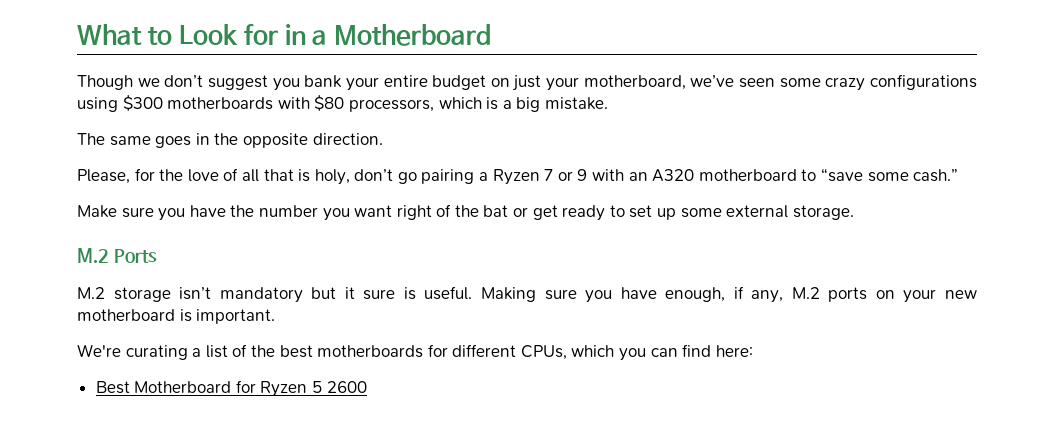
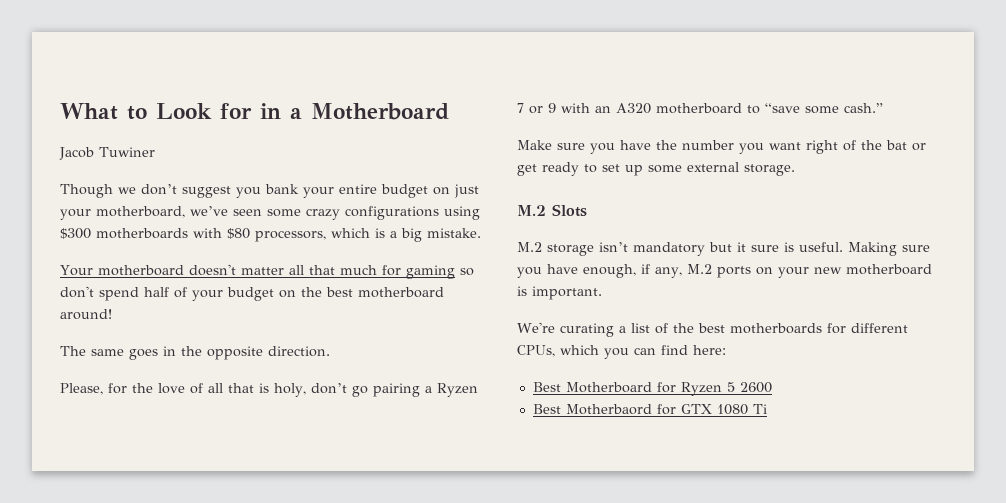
(492, 35) none -> [59,147,155,160] // Jacob Tuwiner
(608, 103) none -> [60,264,474,279] [60,286,444,301] [60,309,112,320] // Your motherboard doesn't matter all that much for gaming so don't spend half of your budget on the best motherboard around!
[113,249,157,263] Ports -> [552,204,587,217] Slots
(367, 387) none -> [532,404,767,415] // Best Motherbaord for GTX 1080 Ti

